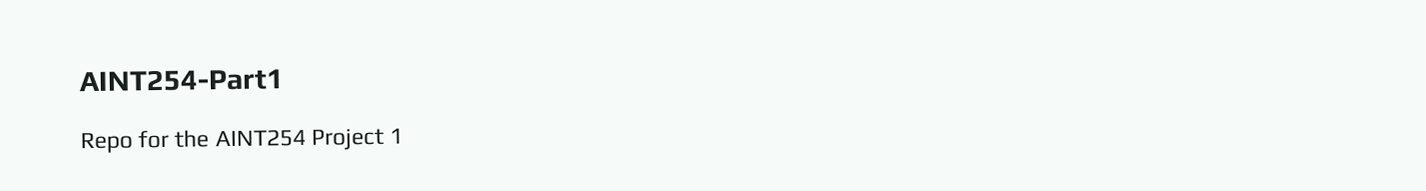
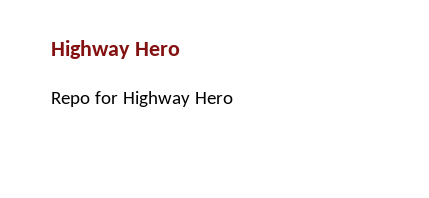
[79,68,284,93] AINT254-Part1 -> [51,40,180,59] Highway Hero
[174,127,404,151] the AINT254 Project 1 -> [122,91,233,107] Highway Hero

